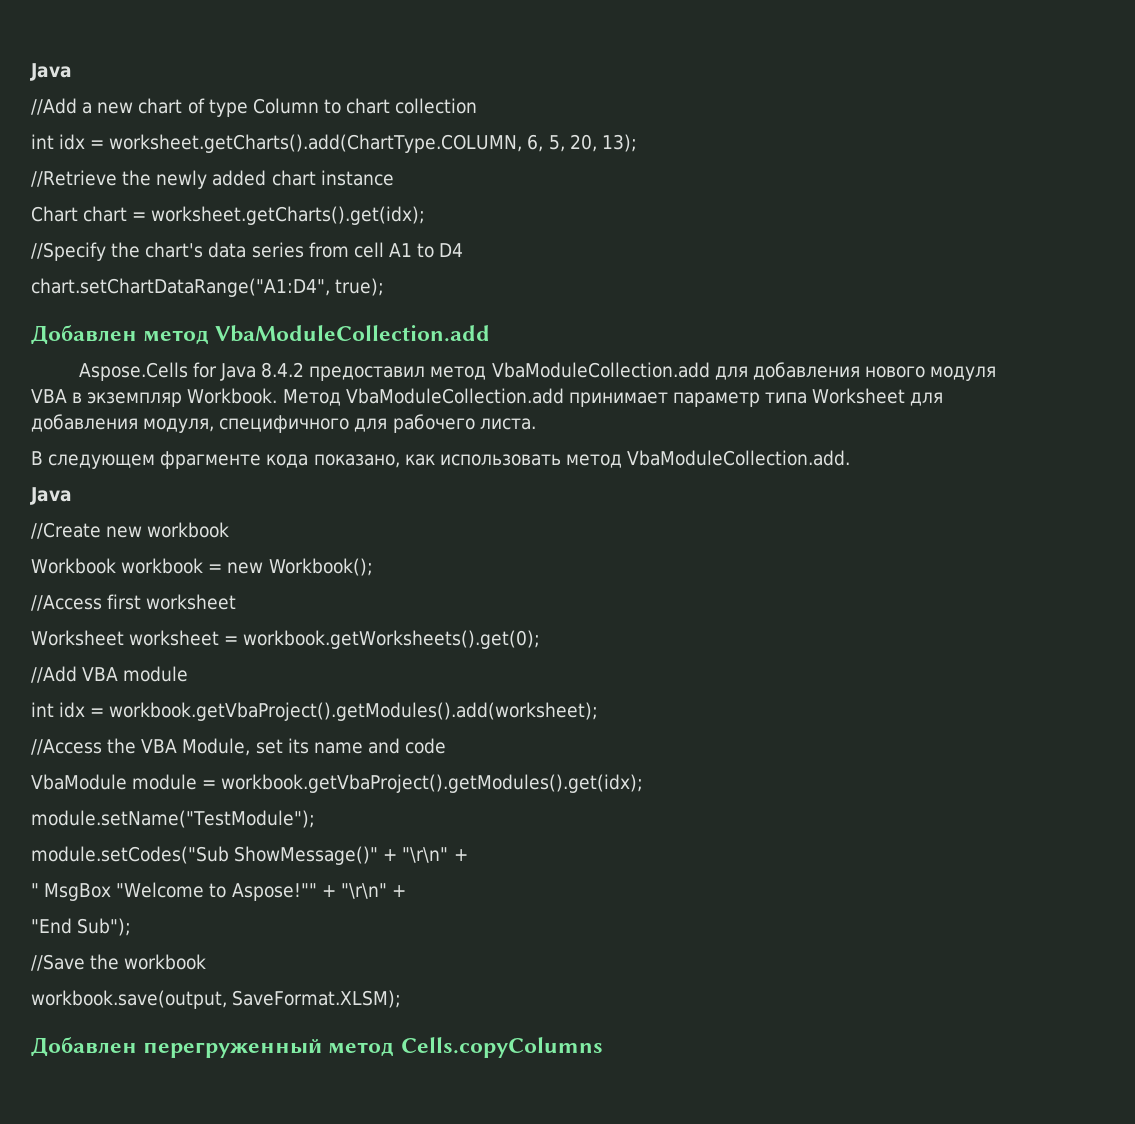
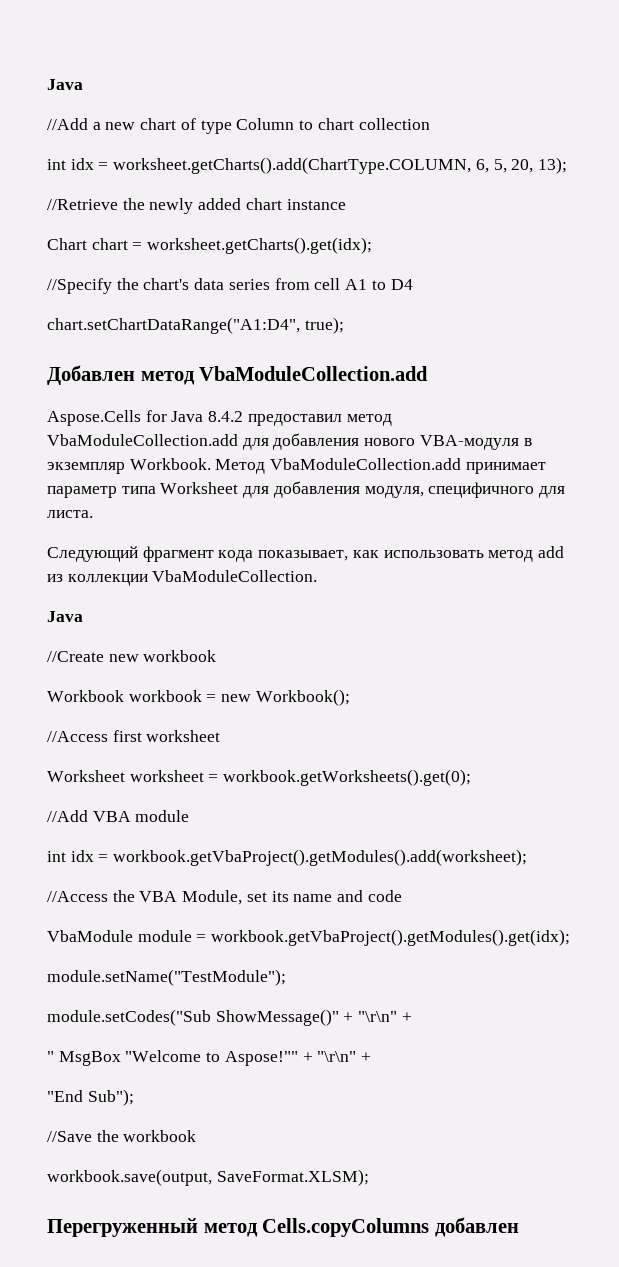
[930,366,997,381] [31,389,67,403] модуля VBA -> [419,435,519,450] VBA-модуля
[392,414,475,433] рабочего -> (566, 492) none
[31,450,851,469] В следующем фрагменте кода показано, как использовать метод VbaModuleCollection.add. -> [47,546,565,562] [47,570,318,586] Следующий фрагмент кода показывает, как использовать метод add из коллекции VbaModuleCollection.
[31,1037,323,1058] Добавлен перегруженный -> [47,1218,198,1237] Перегруженный
(603, 1047) none -> [434,1217,519,1237] добавлен

